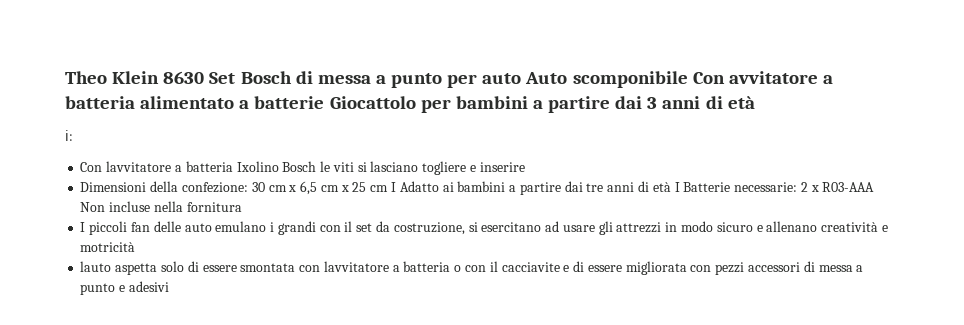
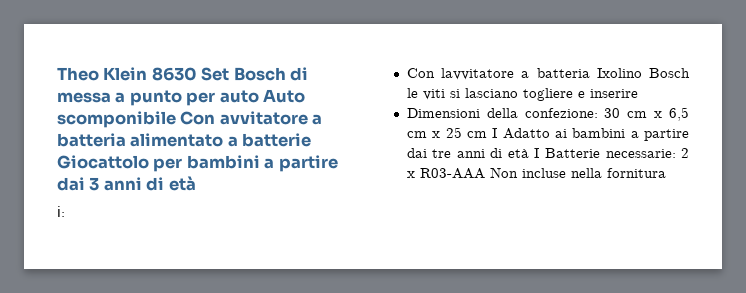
[80,221,888,235] [80,242,136,252] [80,261,864,275] [80,281,169,295] // I piccoli fan delle auto emulano i grandi con il set da costruzione, si esercitano ad usare gli attrezzi in modo sicuro e allenano creatività e motricità // lauto aspetta solo di essere smontata con lavvitatore a batteria o con il cacciavite e di essere migliorata con pezzi accessori di messa a punto e adesivi -> (666, 173) none

